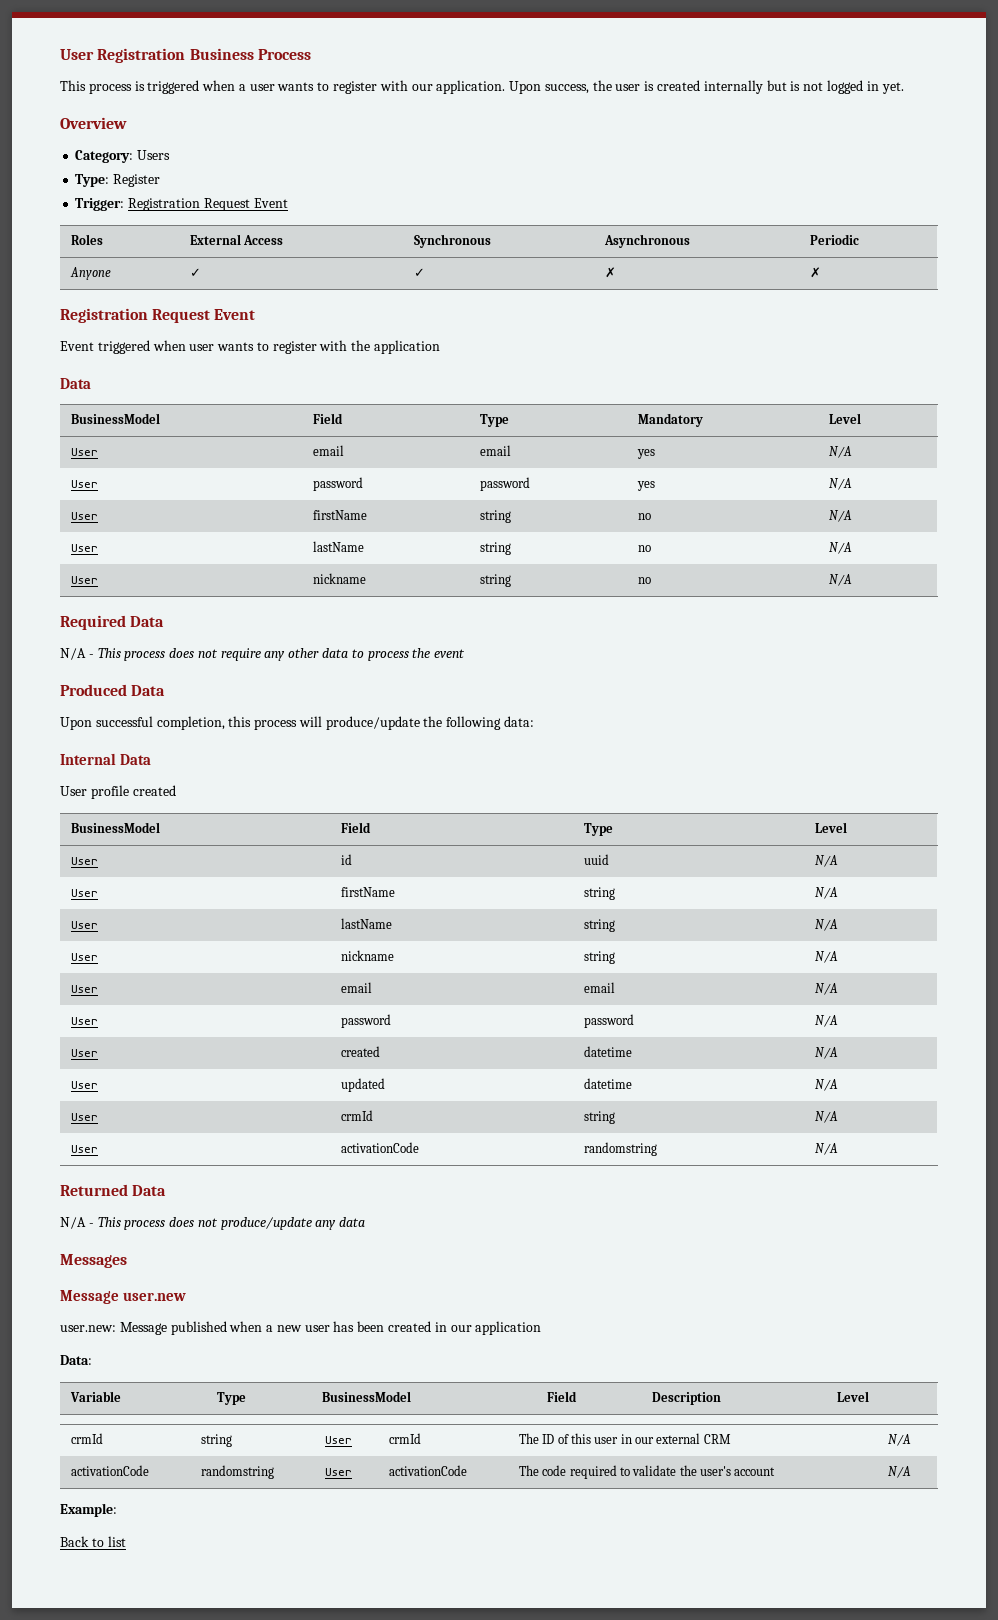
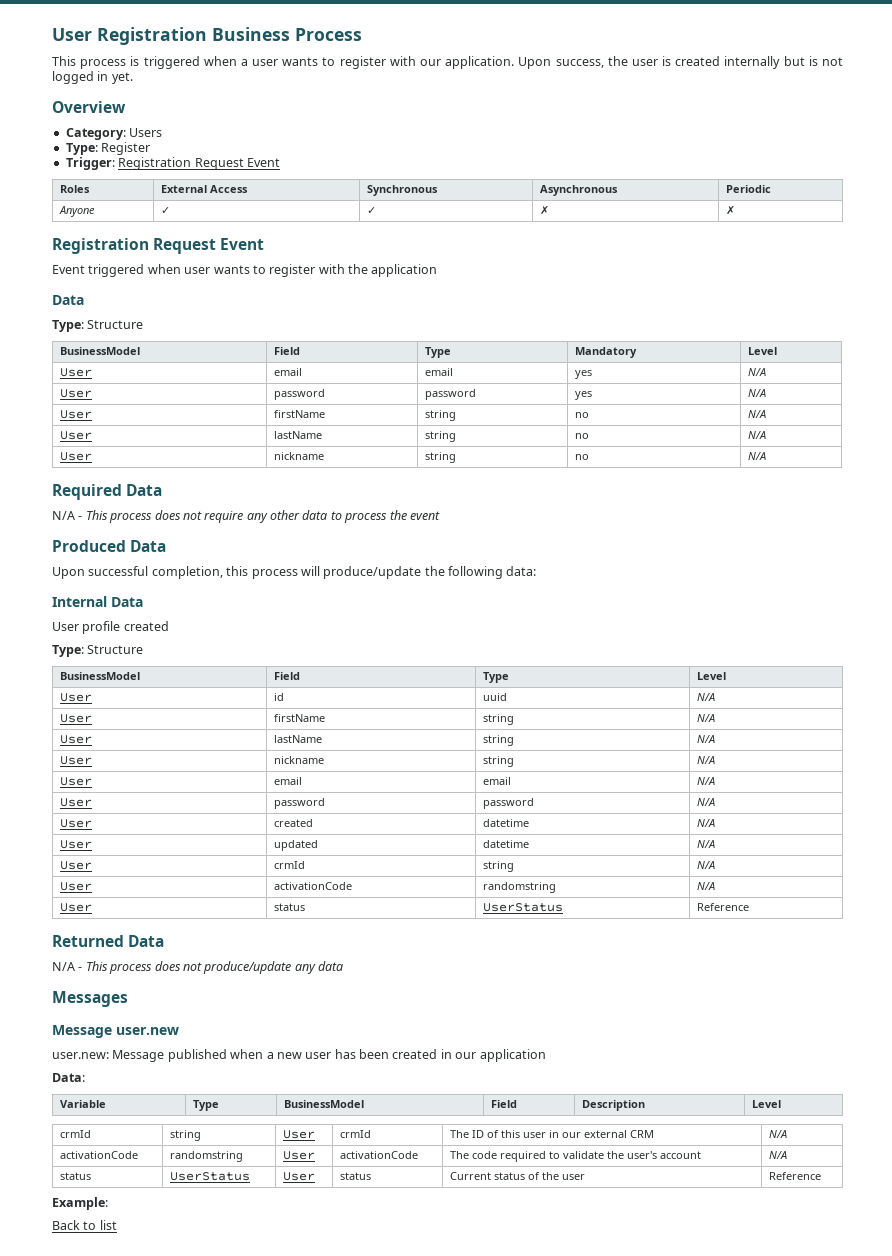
(91, 383) none -> [52,320,144,332] // Type: Structure
(176, 790) none -> [52,645,144,657] // Type: Structure
(838, 1149) none -> [59,903,92,912] [273,903,305,911] [482,903,563,912] [696,903,749,911] // User | status | UserStatus | Reference
(911, 1472) none -> [59,1172,91,1180] [169,1172,250,1181] [282,1172,315,1181] [339,1172,371,1180] [449,1172,585,1180] [768,1172,821,1180] // status | UserStatus | User | status | Current status of the user | Reference

